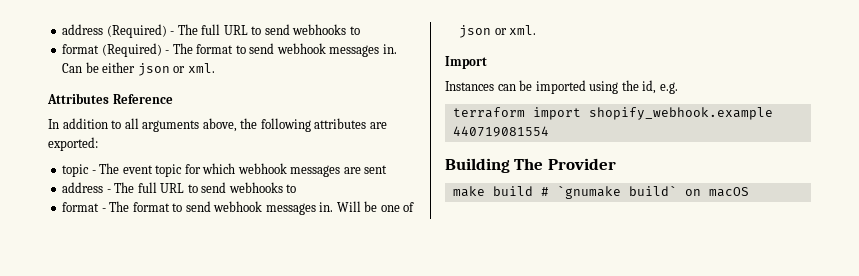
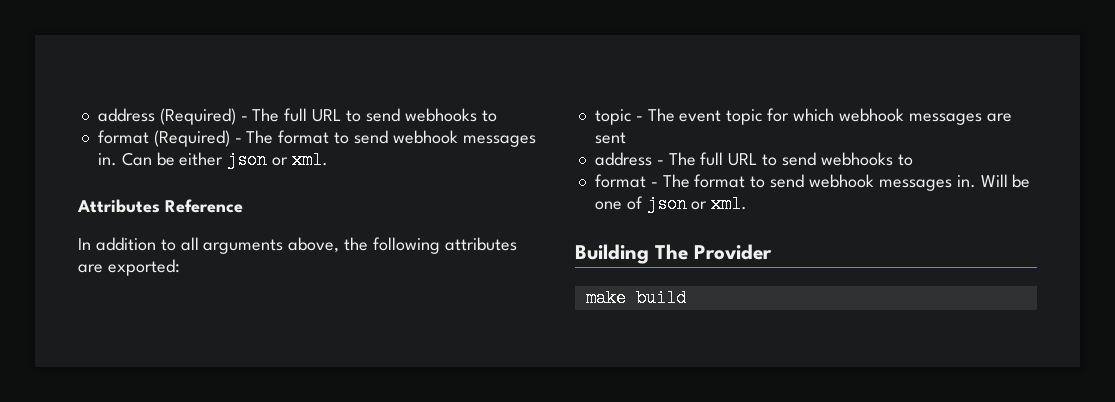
[445,56,487,69] [445,80,678,94] [452,107,773,120] [452,126,549,137] // Import // Instances can be imported using the id, e.g. // terraform import shopify_webhook.example 440719081554 -> (748, 204) none
[540,185,749,199] # `gnumake build` on macOS -> (686, 298) none

